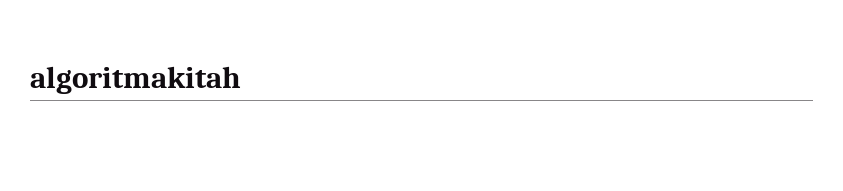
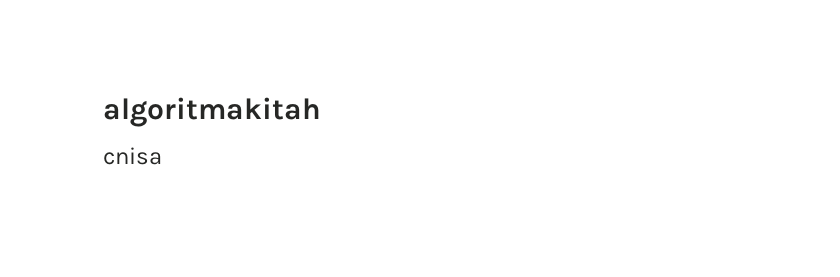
(241, 80) none -> [103,147,162,165] // cnisa

